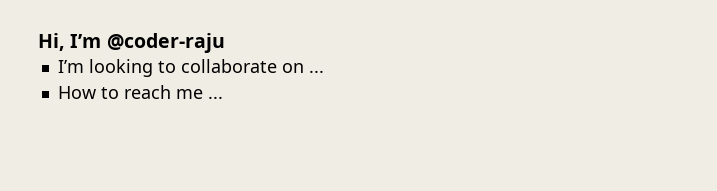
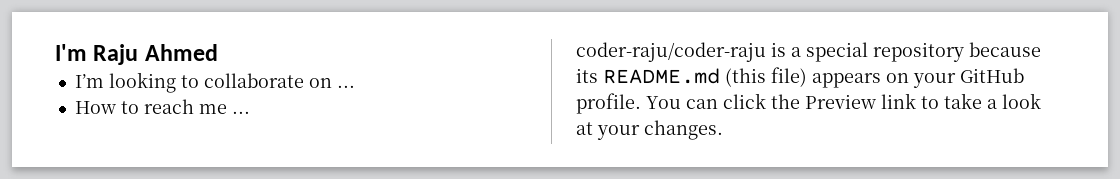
[38,33,225,53] Hi, I’m @coder-raju -> [55,44,218,65] I'm Raju Ahmed
(223, 97) none -> [576,42,1041,62] [576,67,1024,88] [576,93,1041,114] [576,120,723,140] // coder-raju/coder-raju is a special repository because its README.md (this file) appears on your GitHub profile. You can click the Preview link to take a look at your changes.

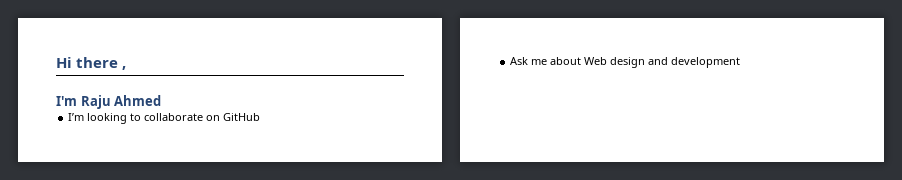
(55, 52) none -> [56,57,127,70] Hi there , //
[336,85,355,88] [74,99,250,114] [576,42,1041,62] [576,67,1024,88] [576,93,1041,114] [576,120,723,140] ... // How to reach me ... // coder-raju/coder-raju is a special repository because its README.md (this file) appears on your GitHub profile. You can click the Preview link to take a look at your changes. -> [223,113,261,121] [510,57,741,68] GitHub // Ask me about Web design and development

